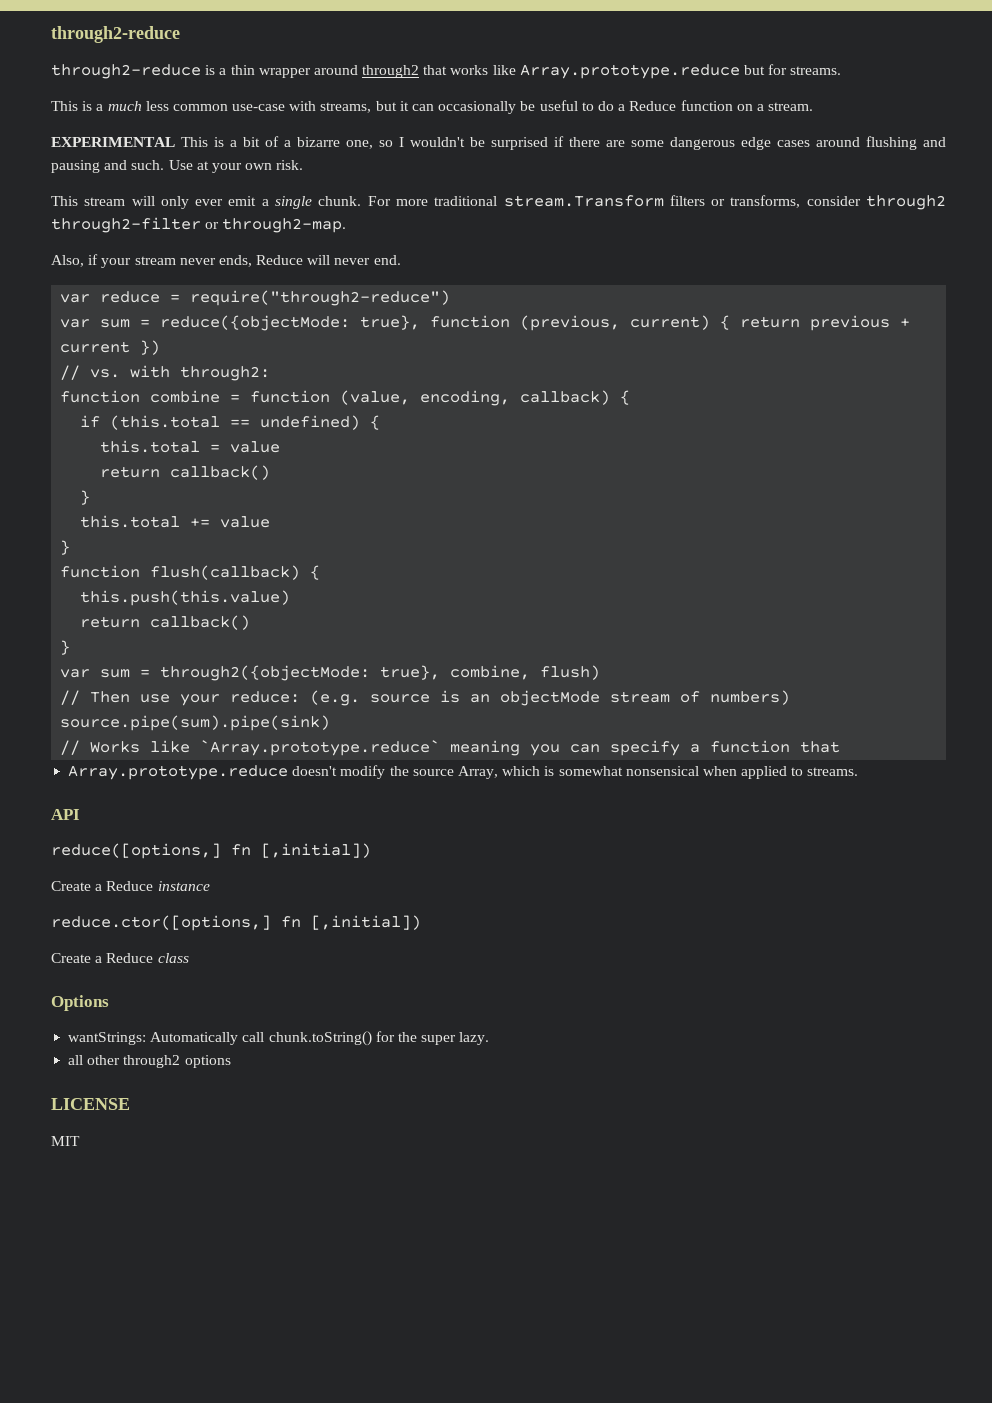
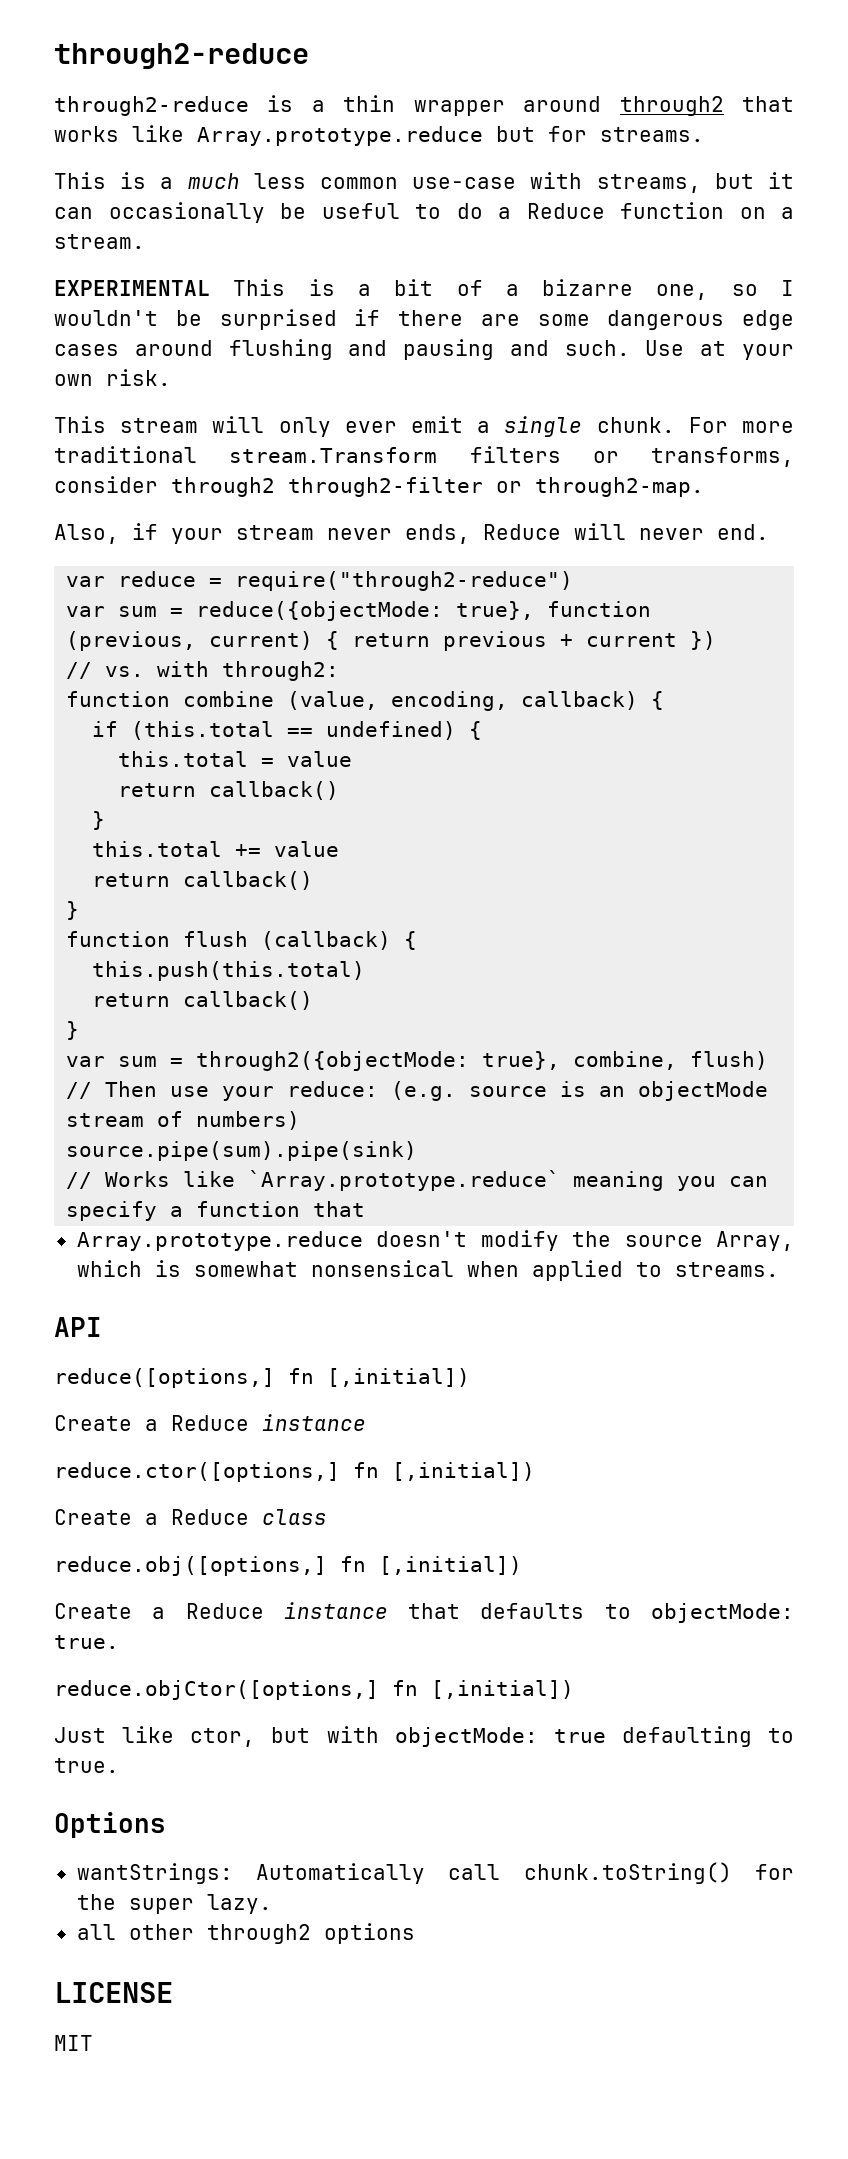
[230,390,331,403] = function -> (275, 699) none
(271, 522) none -> [92,871,314,890] // return callback()
[150,565,321,580] [80,590,291,606] flush(callback) { // this.push(this.value) -> [183,931,418,950] [92,961,366,981] flush (callback) { // this.push(this.total)
(189, 958) none -> [54,1556,522,1576] [54,1602,794,1623] [54,1635,119,1649] [54,1680,574,1700] [54,1726,794,1747] [54,1758,119,1773] // reduce.obj([options,] fn [,initial]) // Create a Reduce instance that defaults to objectMode: true. // reduce.objCtor([options,] fn [,initial]) // Just like ctor, but with objectMode: true defaulting to true.

